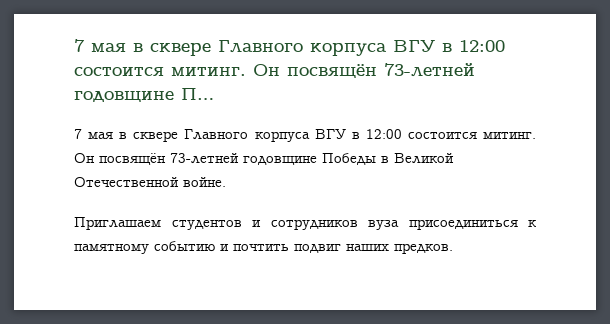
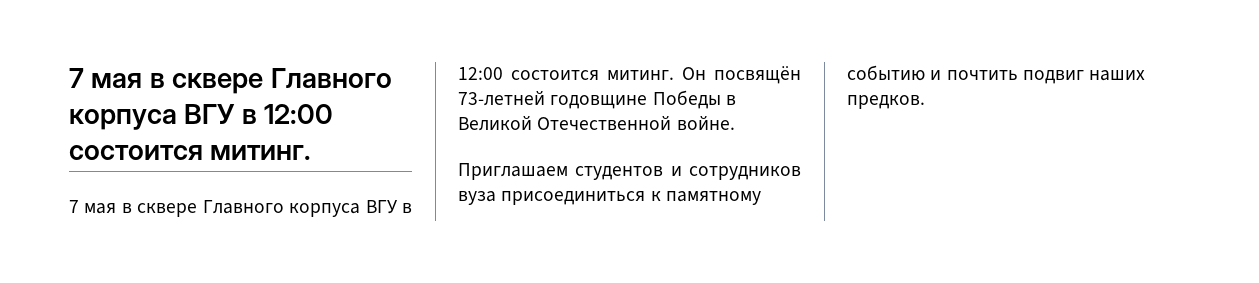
[253,63,475,78] [74,88,214,102] Он посвящён 73-летней годовщине П… -> (312, 152) none

